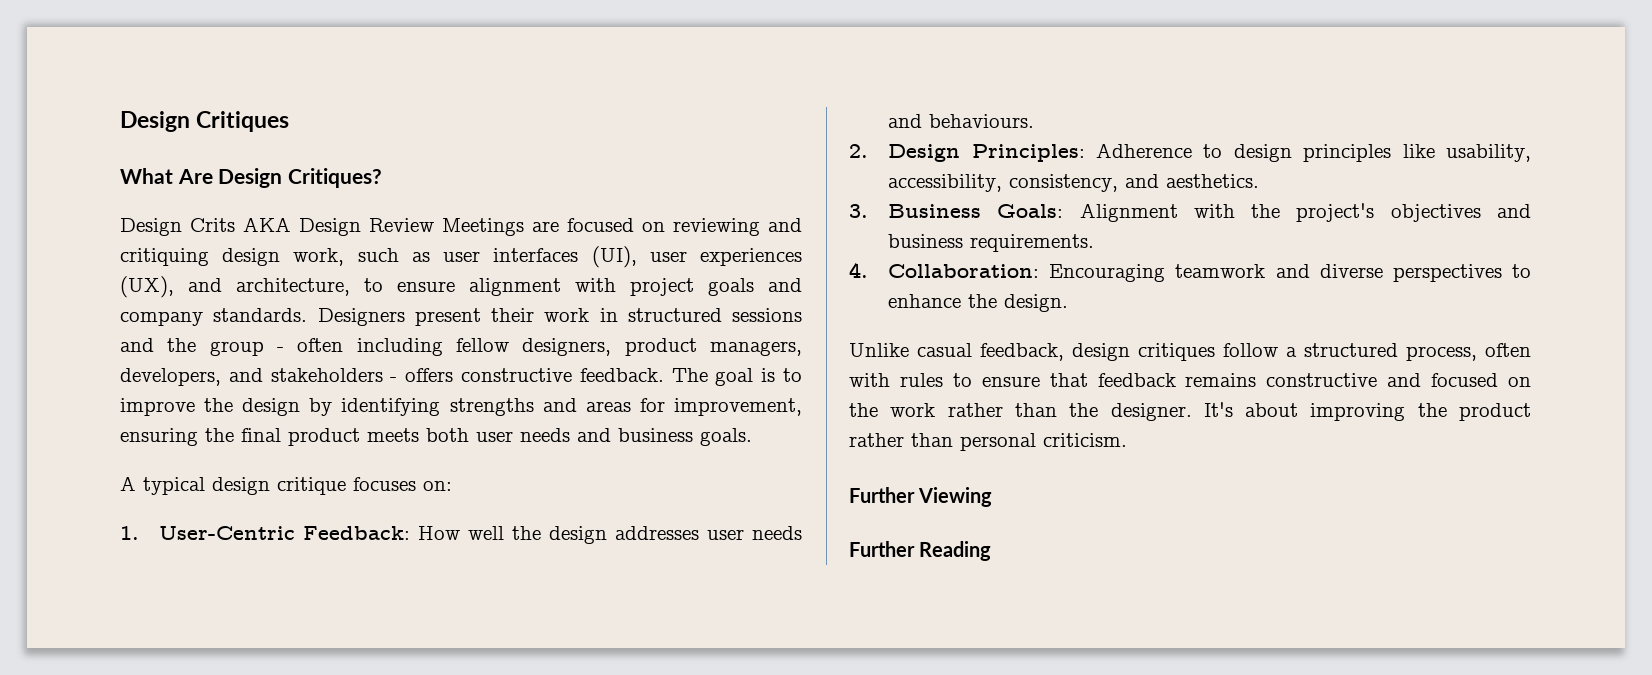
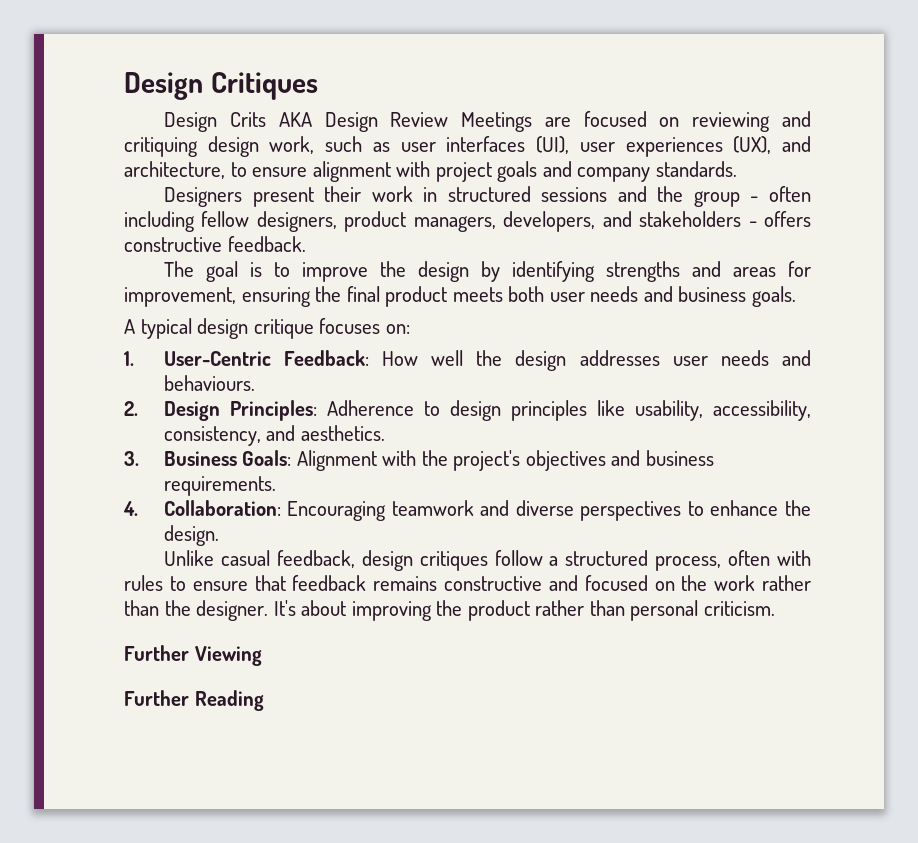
[120,168,382,188] // What Are Design Critiques? -> (318, 86) none
(308, 315) none -> (737, 169) //
(664, 375) none -> (306, 244) //

